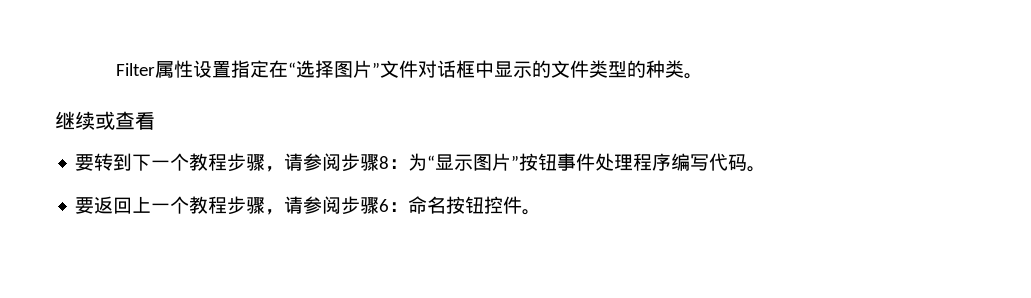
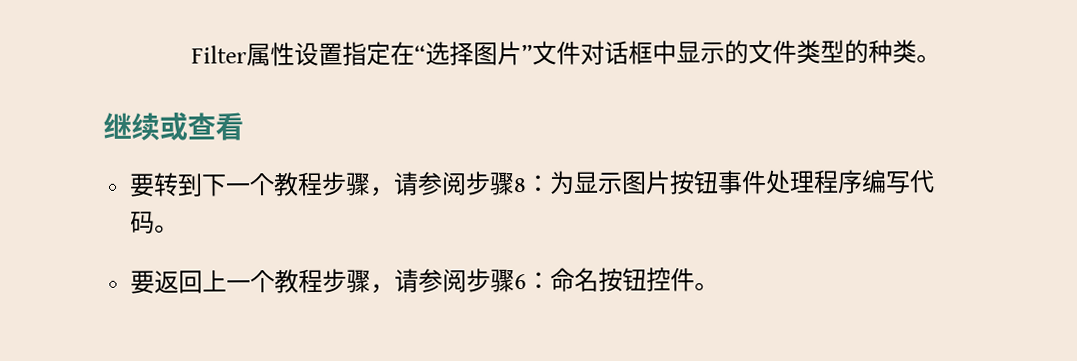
[427,155,436,169] “ -> (576, 182) none
[511,155,520,169] ” -> (672, 182) none

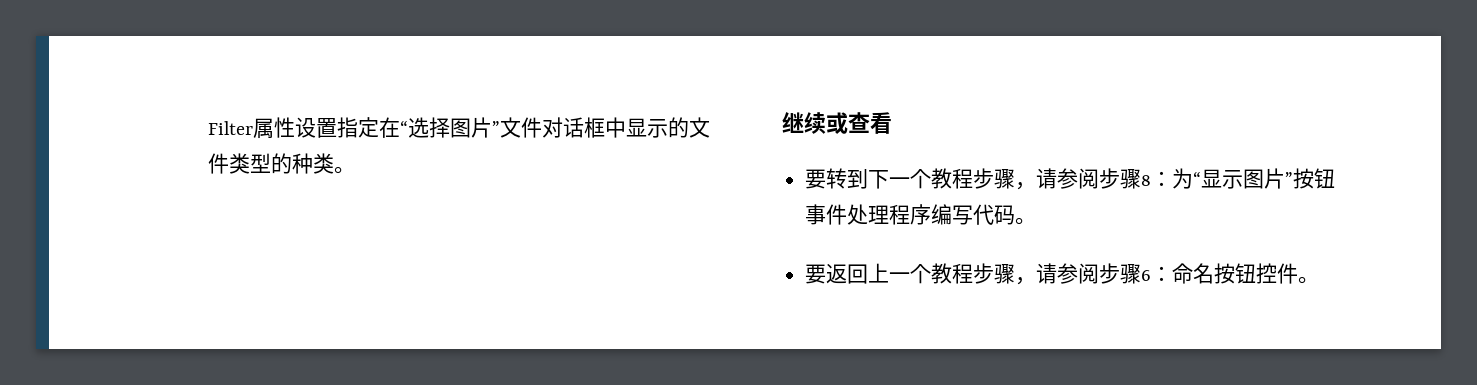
(576, 182) none -> [1193,171,1202,186] “
(672, 182) none -> [1285,172,1294,186] ”

